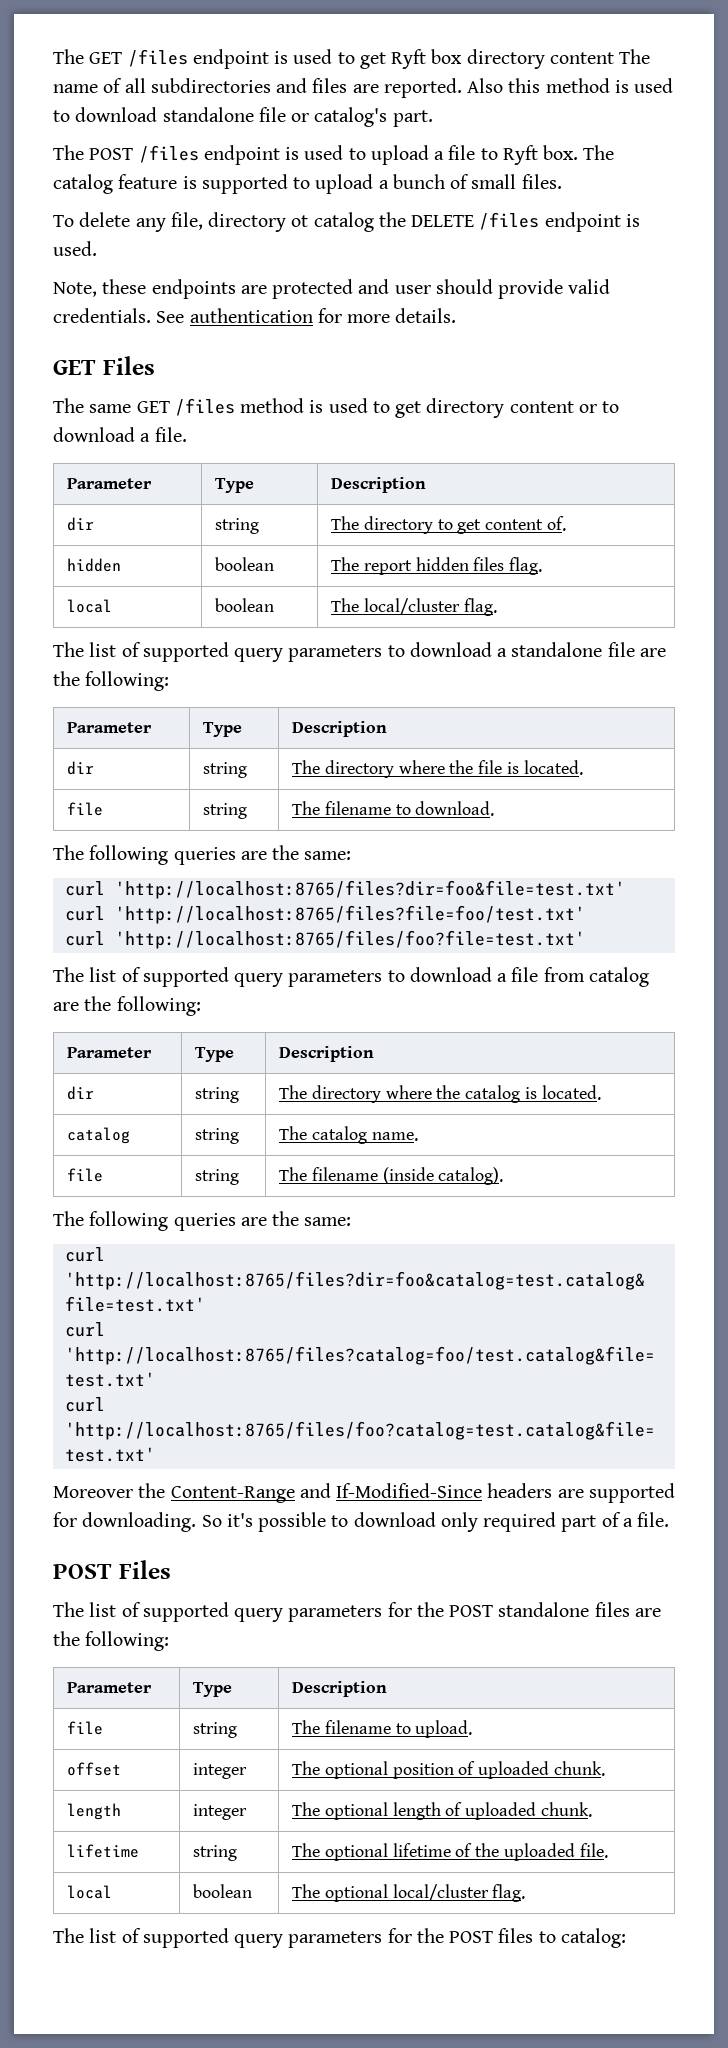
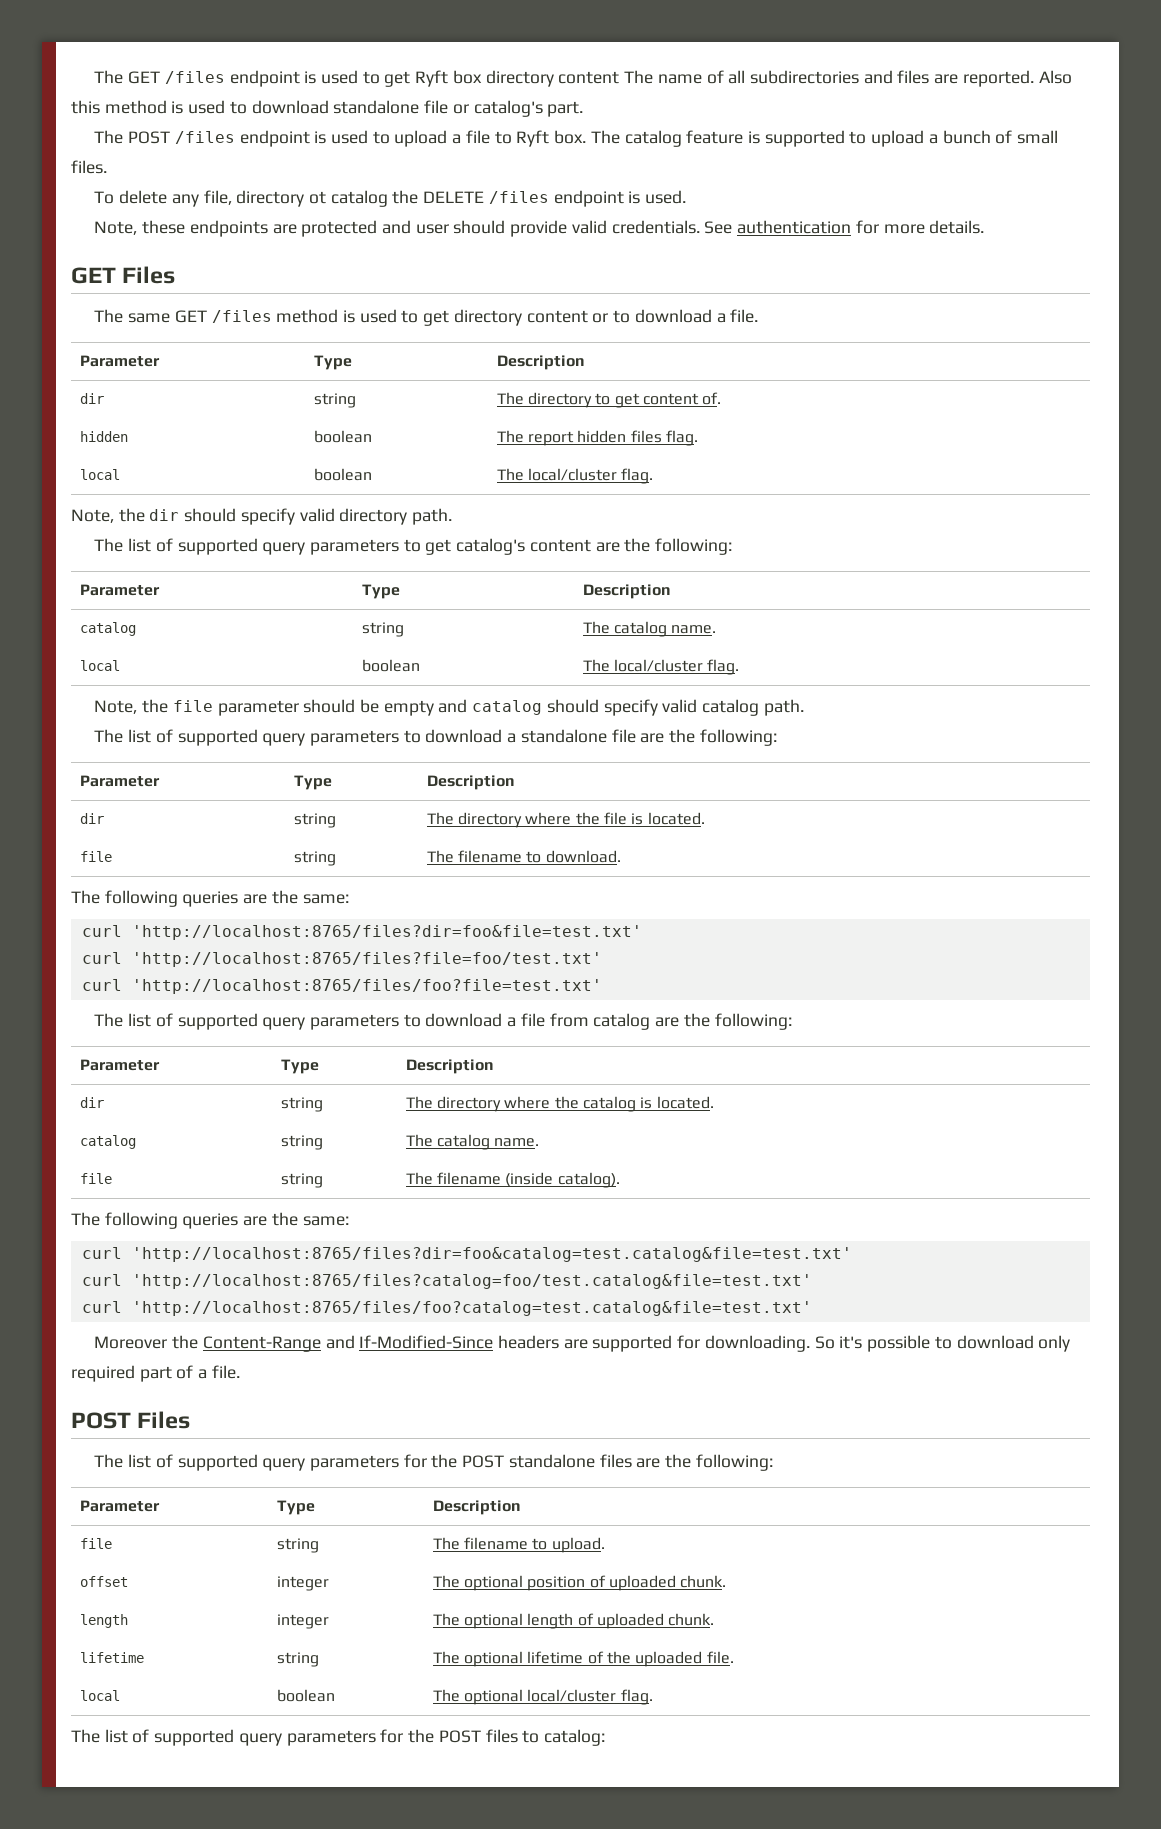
(497, 607) none -> [71,508,453,525] [94,538,733,555] [79,584,160,596] [361,584,400,599] [582,584,671,599] [79,622,136,636] [361,622,404,637] [582,621,717,637] [79,660,120,671] [361,659,420,672] [582,659,740,675] [94,699,804,716] // Note, the dir should specify valid directory path. // The list of supported query parameters to get catalog's content are the following: // Parameter | Type | Description // catalog | string | The catalog name. // local | boolean | The local/cluster flag. // Note, the file parameter should be empty and catalog should specify valid catalog path.

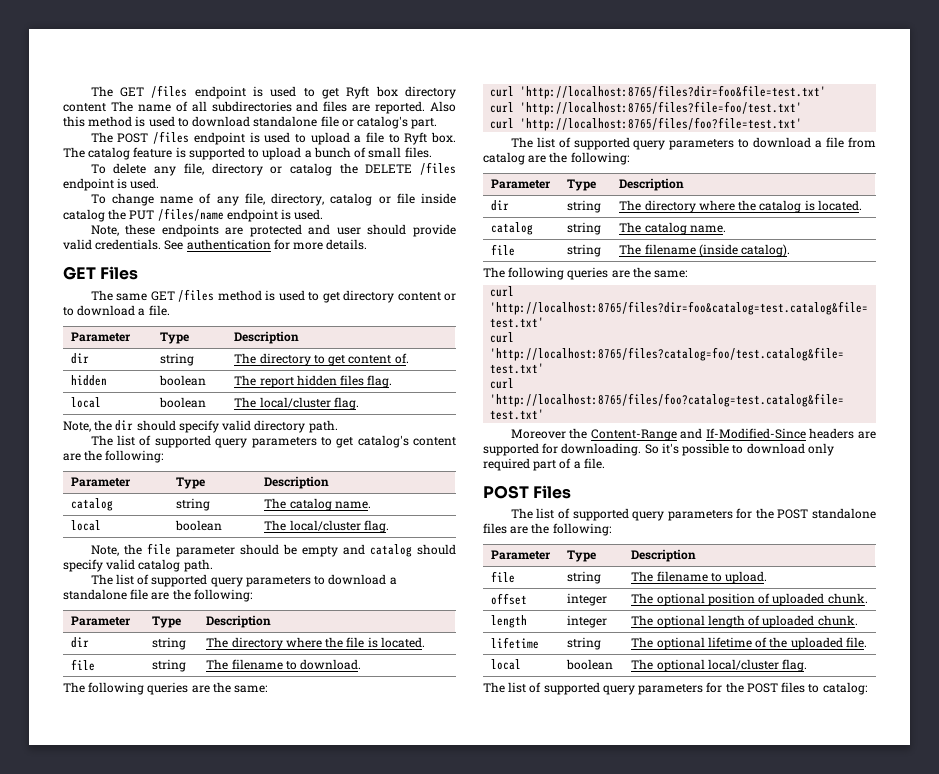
[309,191,327,204] ot -> [270,166,283,174] or
(687, 197) none -> [90,193,456,206] [63,208,324,222] // To change name of any file, directory, catalog or file inside catalog the PUT /files/name endpoint is used.

